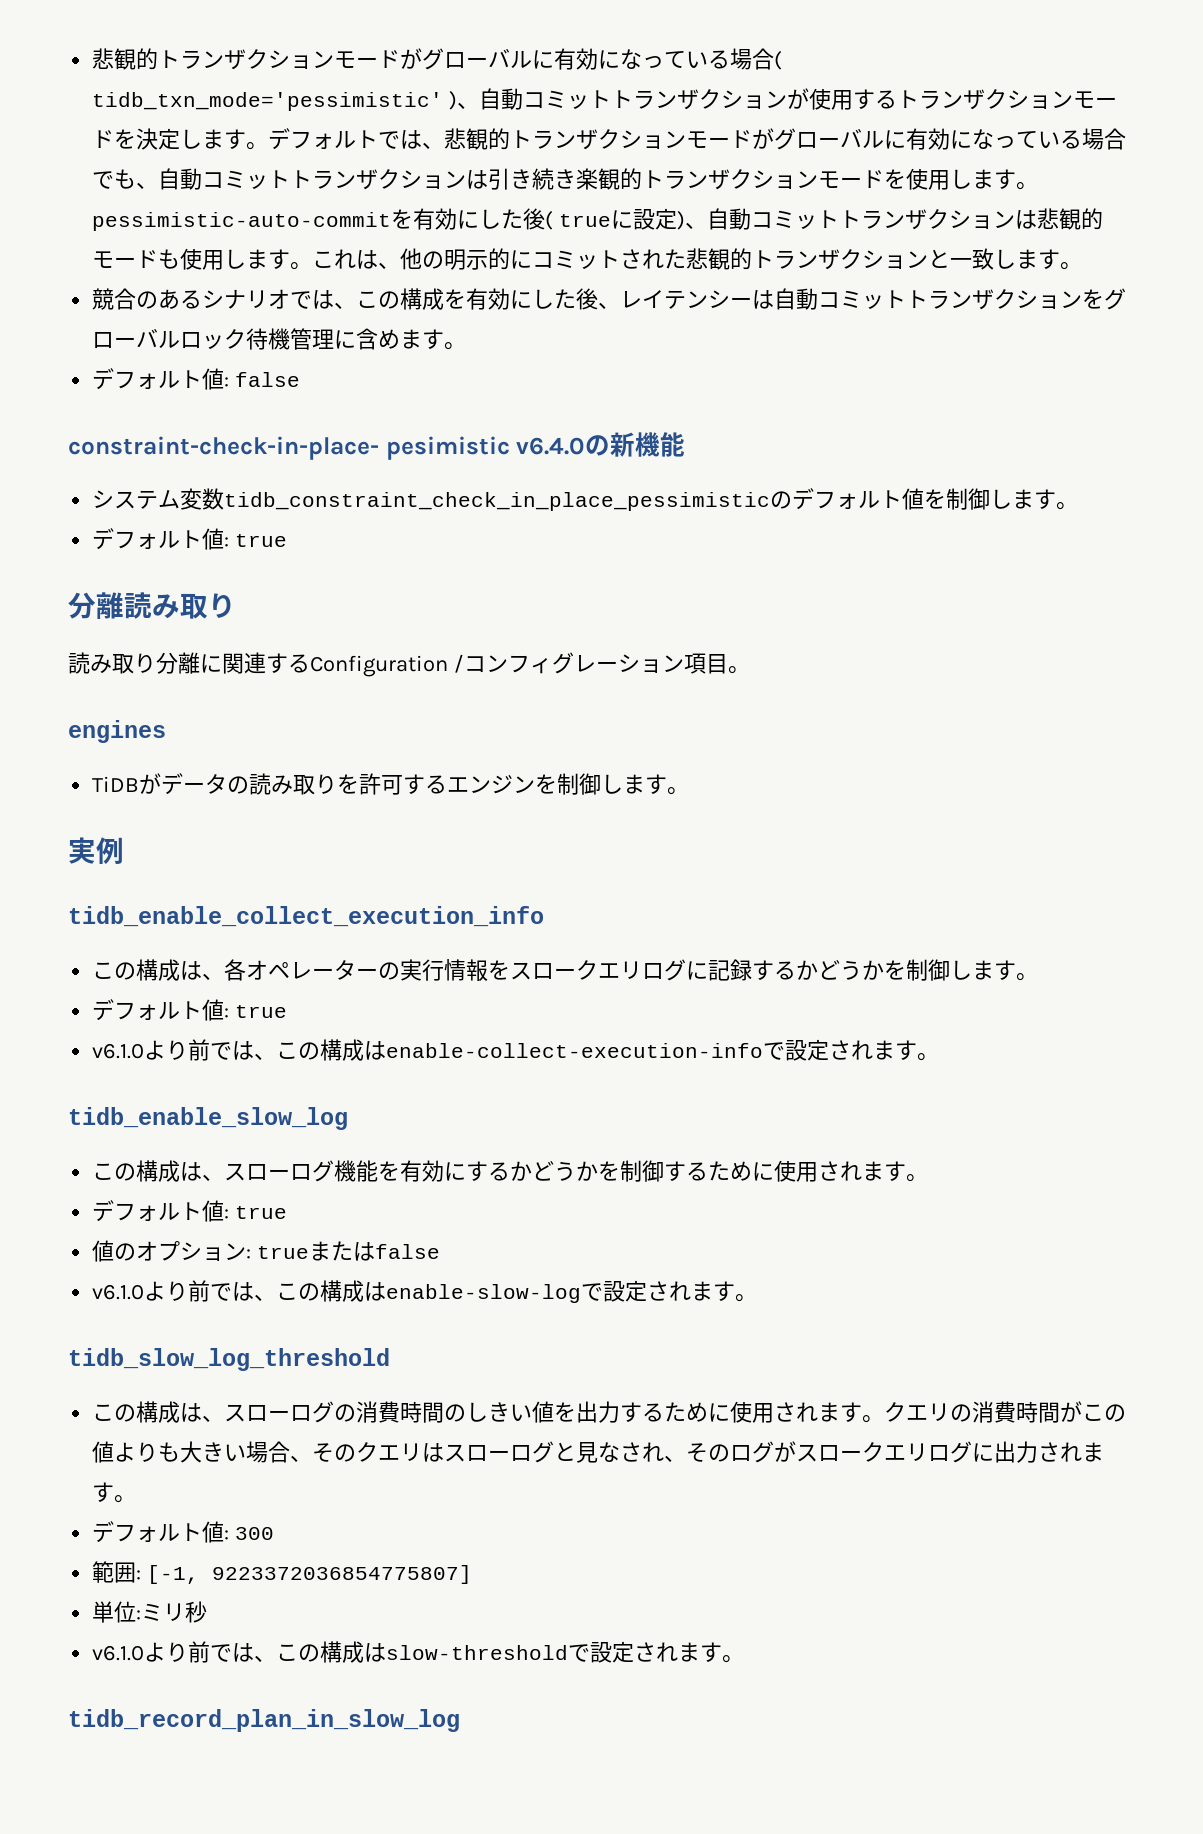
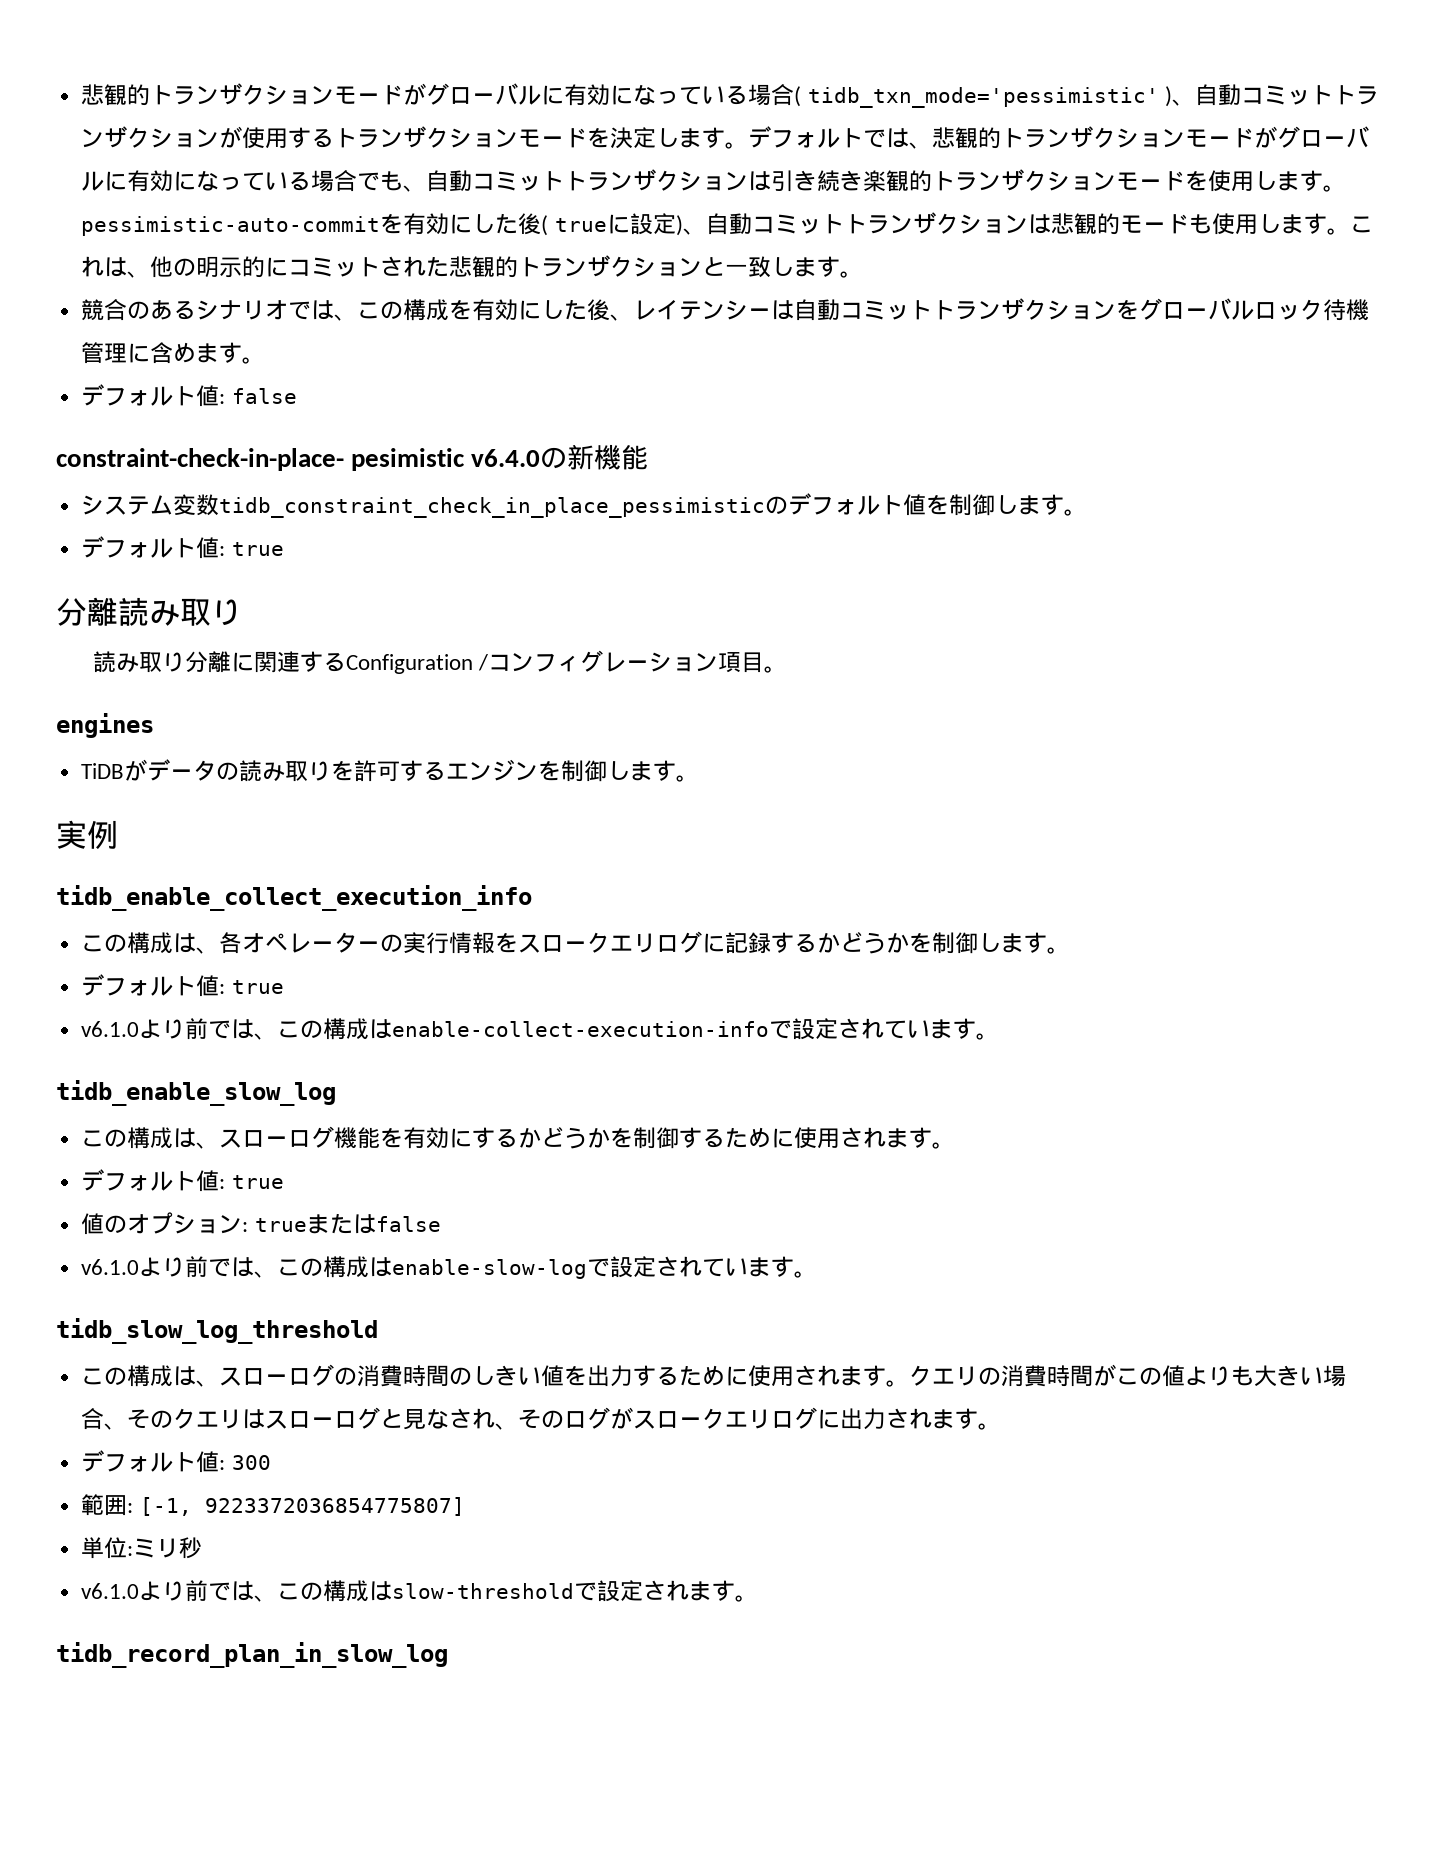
(874, 1050) none -> [884,1020,931,1039] てい
(692, 1291) none -> [702,1258,749,1277] てい

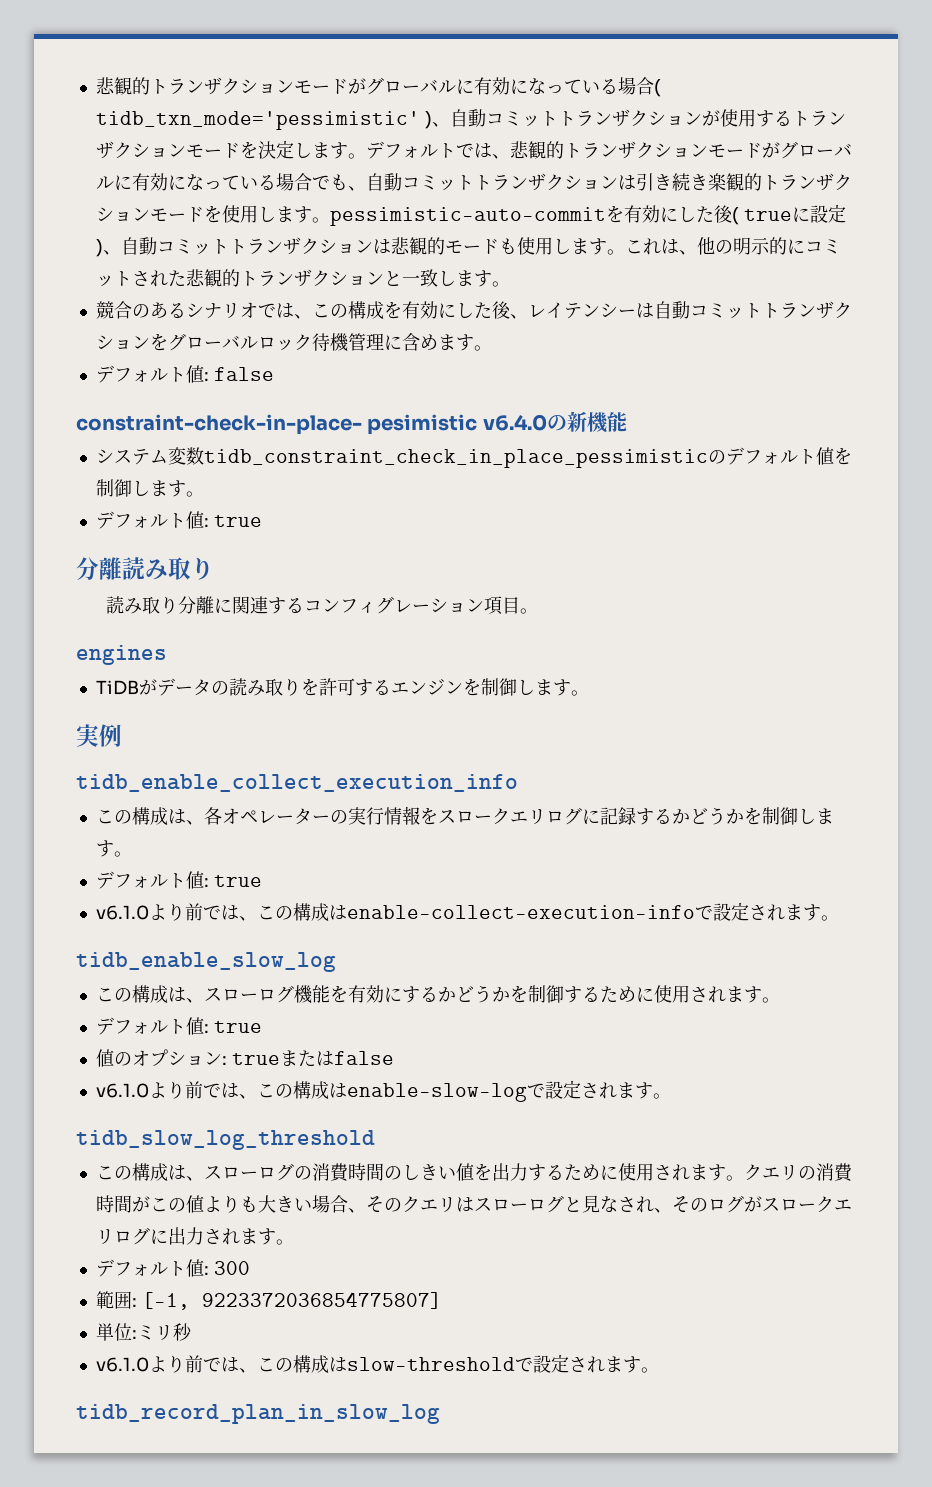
[345,654,489,674] Configuration / -> (305, 605) none
[884,1020,931,1039] てい -> (785, 912) none
[702,1258,749,1277] てい -> (617, 1090) none

